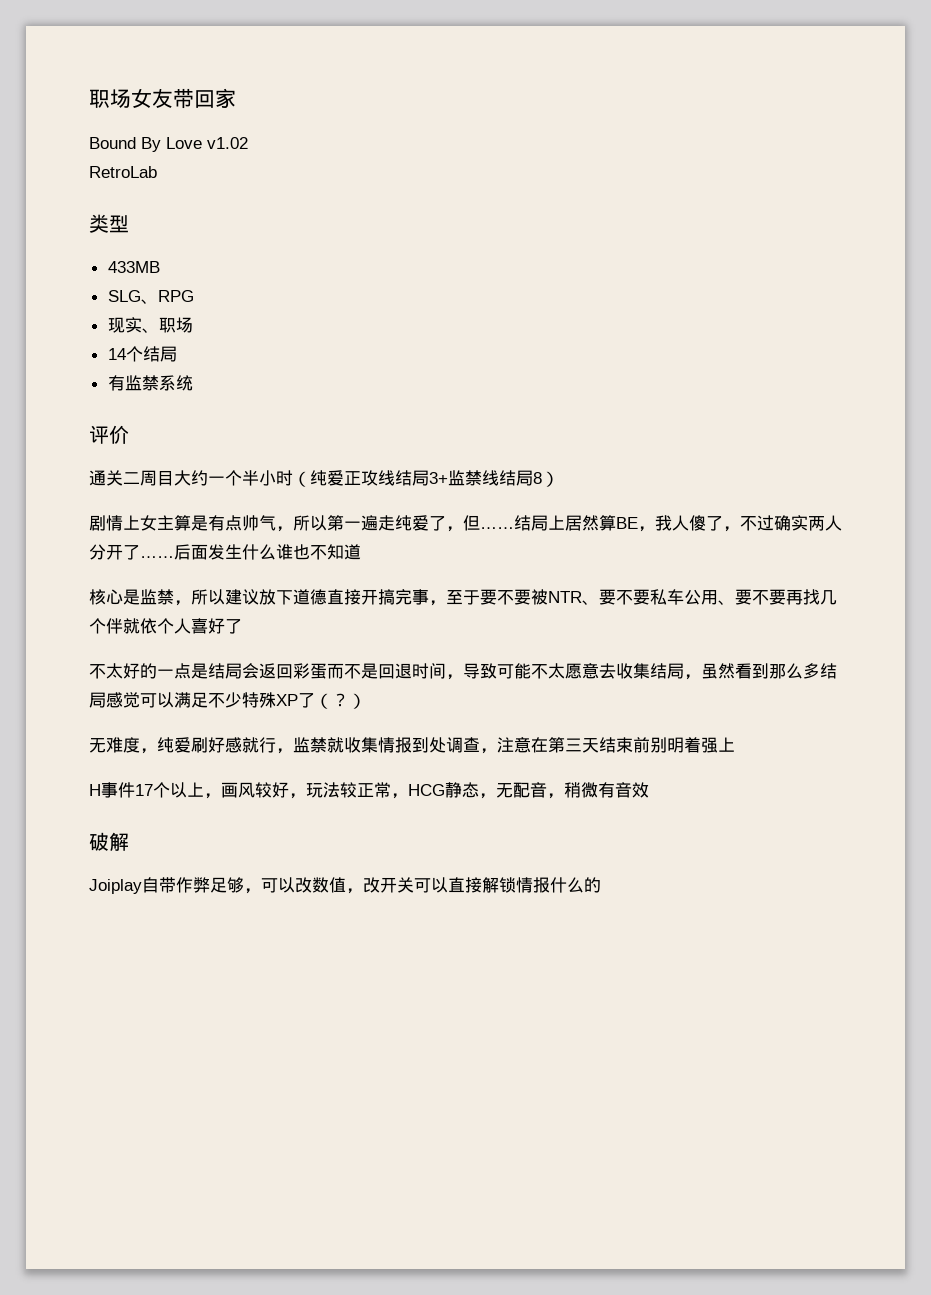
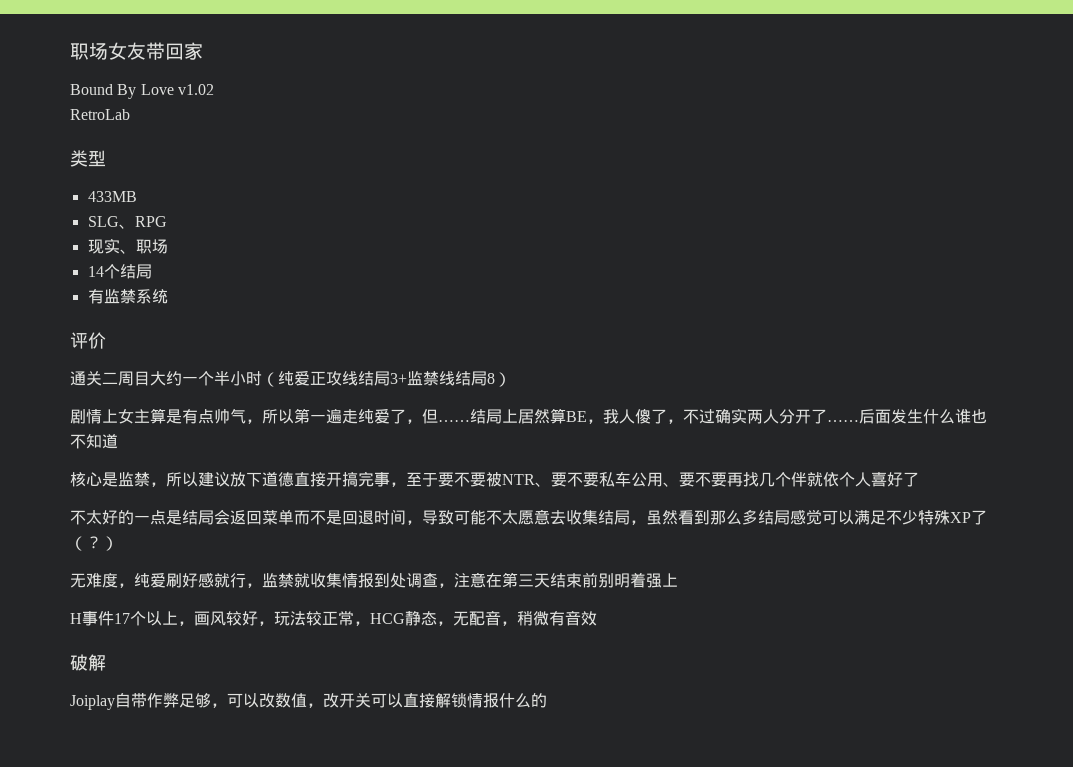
[293,663,327,679] 彩蛋 -> [262,509,294,525] 菜单

